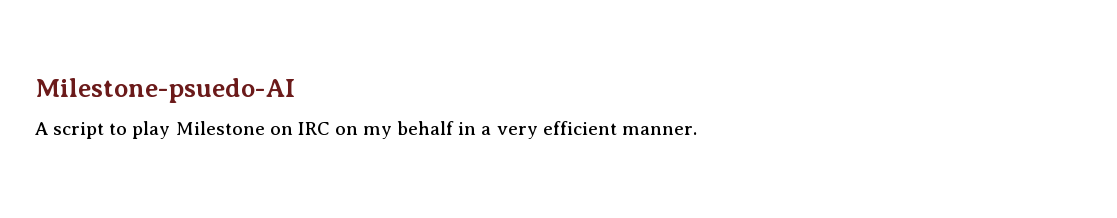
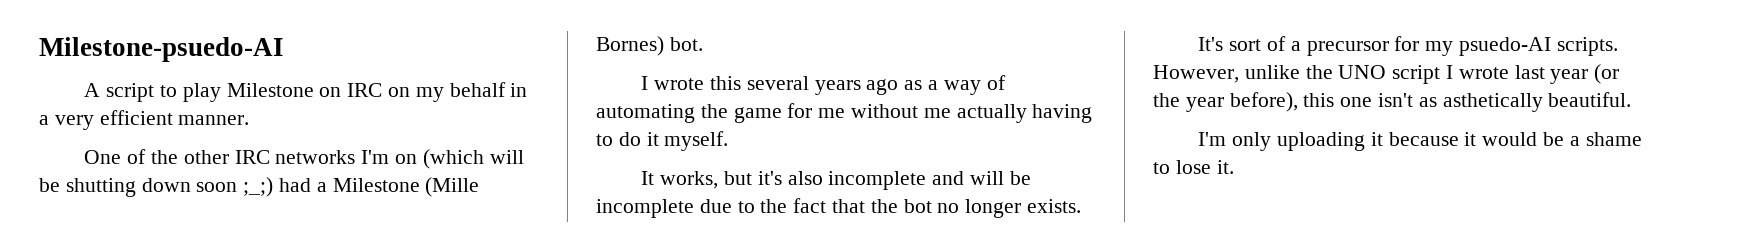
(697, 130) none -> [84,149,524,169] [39,177,480,197] [596,36,703,56] [641,75,1006,95] [596,103,1093,123] [596,131,729,151] [641,171,1031,190] [596,198,1082,218] [1198,36,1618,56] [1153,64,1620,84] [1153,92,1632,112] [1198,132,1642,151] [1153,160,1234,174] // One of the other IRC networks I'm on (which will be shutting down soon ;_;) had a Milestone (Mille Bornes) bot. // I wrote this several years ago as a way of automating the game for me without me actually having to do it myself. // It works, but it's also incomplete and will be incomplete due to the fact that the bot no longer exists. // It's sort of a precursor for my psuedo-AI scripts. However, unlike the UNO script I wrote last year (or the year before), this one isn't as asthetically beautiful. // I'm only uploading it because it would be a shame to lose it.

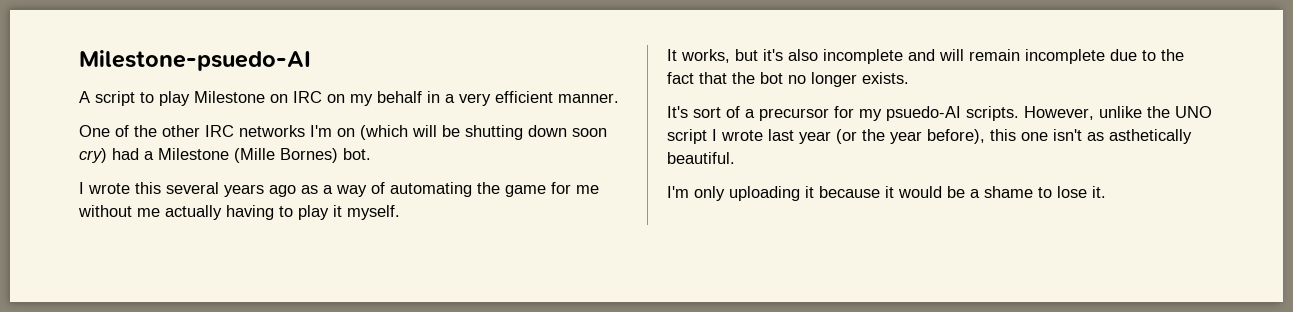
[243,177,274,197] ;_;) -> [79,148,107,163] cry)
[618,132,641,146] do -> [298,205,329,220] play
[1009,171,1031,185] be -> [969,49,1020,61] remain

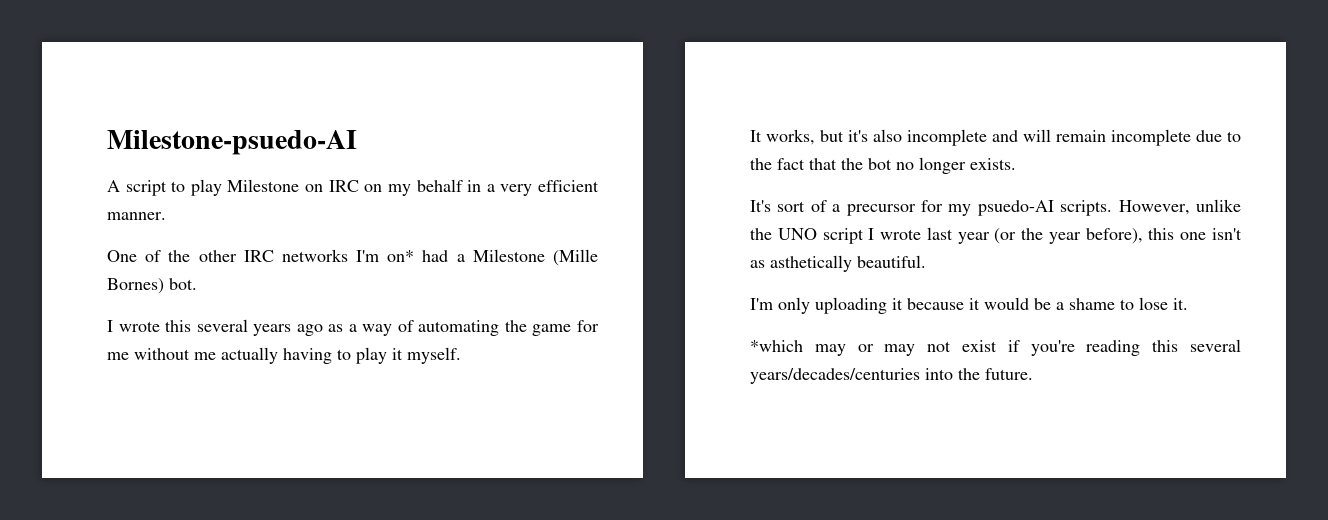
[337,125,607,140] [79,148,107,163] on (which will be shutting down soon cry) -> [387,250,415,262] on*
(1106, 192) none -> [750,339,1241,356] [750,368,1033,384] // *which may or may not exist if you're reading this several years/decades/centuries into the future.

